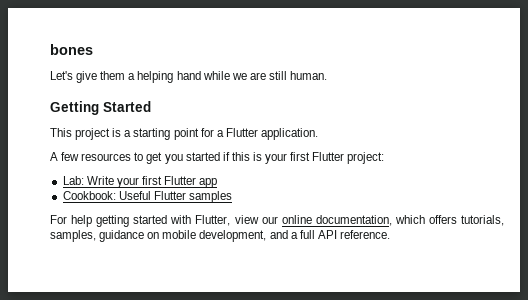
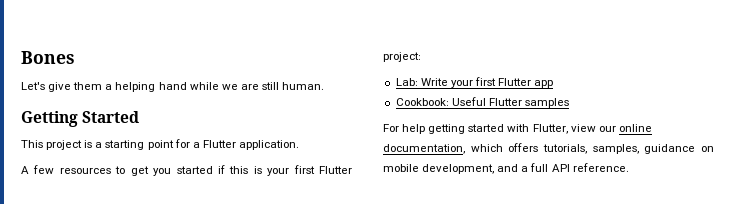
[50,44,93,55] bones -> [21,51,75,64] Bones

